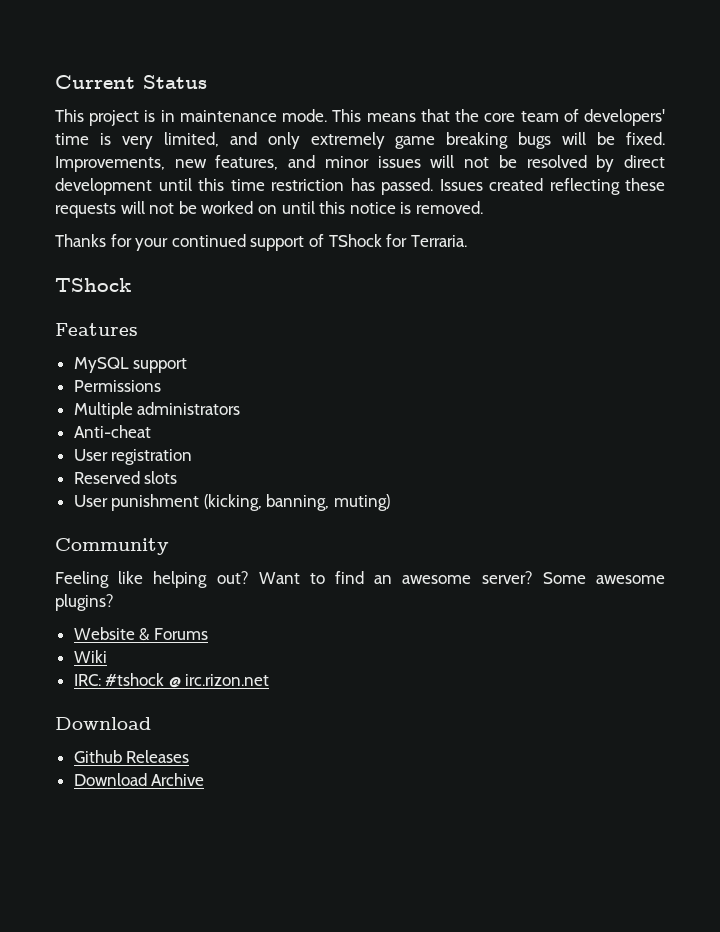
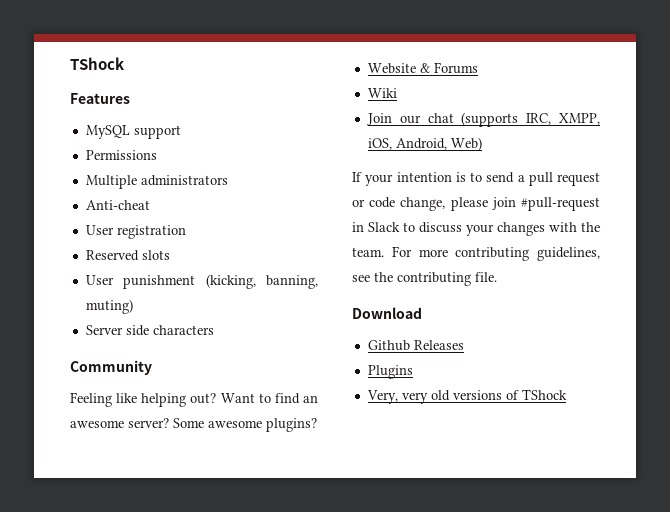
[55,75,207,89] [55,109,665,126] [55,132,665,149] [55,155,666,172] [55,178,665,195] [55,201,483,218] [55,234,467,251] Current Status // This project is in maintenance mode. This means that the core team of developers' time is very limited, and only extremely game breaking bugs will be fixed. Improvements, new features, and minor issues will not be resolved by direct development until this time restriction has passed. Issues created reflecting these requests will not be worked on until this notice is removed. // Thanks for your continued support of TShock for Terraria. // -> (70, 63) none
(391, 502) none -> [85,325,214,336] // Server side characters
[73,673,270,688] [55,717,151,730] [73,750,190,763] [73,773,205,786] IRC: #tshock @ irc.rizon.net // Download // Github Releases // Download Archive -> [366,112,600,127] [367,137,482,151] [352,172,600,186] [352,197,600,211] [352,222,600,236] [352,246,600,261] [352,272,497,286] [352,307,422,319] [367,340,464,351] [367,365,413,379] [366,389,567,404] Join our chat (supports IRC, XMPP, iOS, Android, Web) // If your intention is to send a pull request or code change, please join #pull-request in Slack to discuss your changes with the team. For more contributing guidelines, see the contributing file. // Download // Github Releases // Plugins // Very, very old versions of TShock

